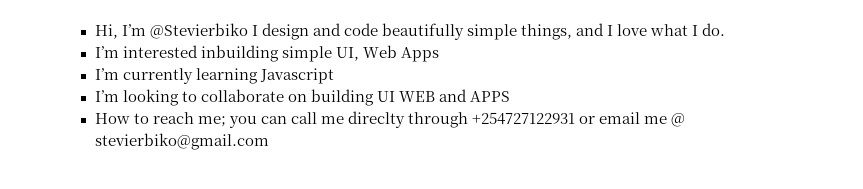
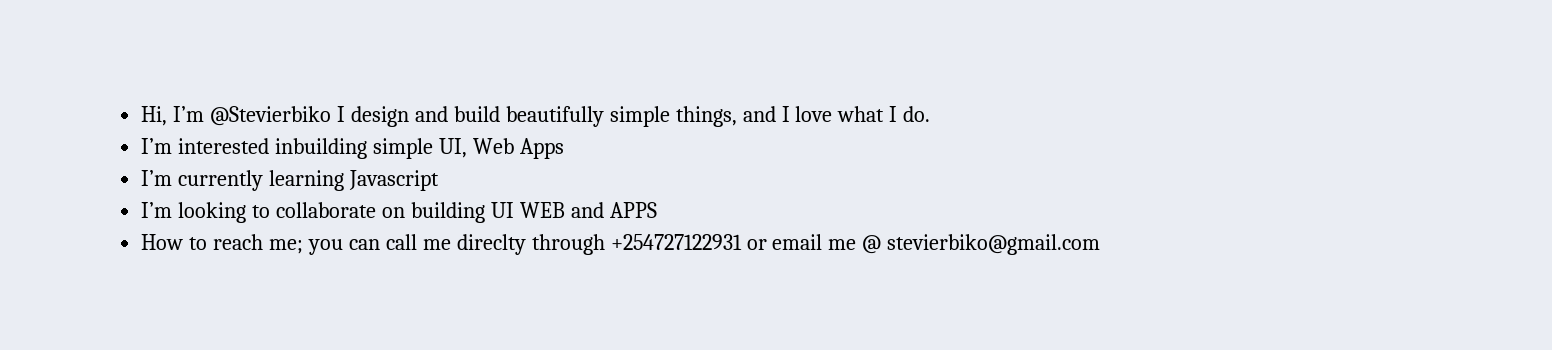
[343,23,378,36] code -> [453,106,500,122] build

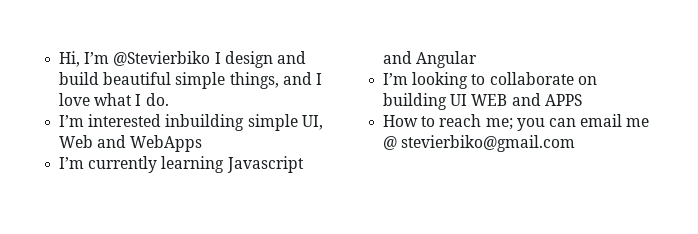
[505,106,604,127] beautifully -> [103,72,172,85] beautiful
[519,138,564,159] Apps -> [97,135,203,152] and WebApps
(440, 180) none -> [383,51,478,68] and Angular
[385,234,767,255] call me direclty through +254727122931 or -> (576, 122) none

